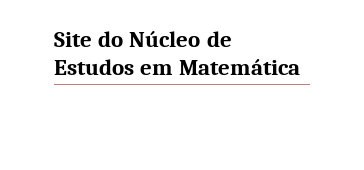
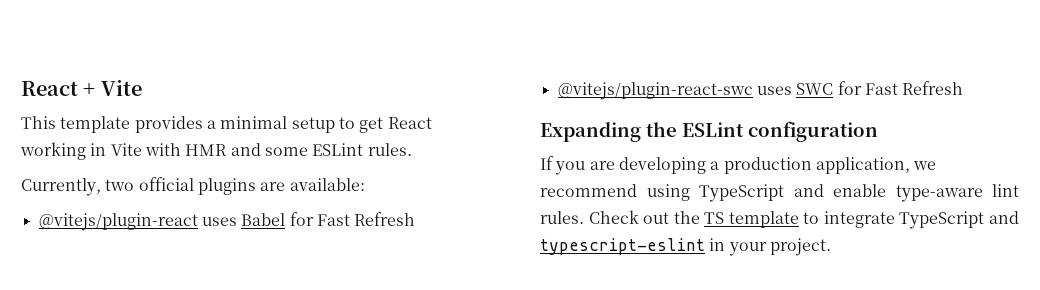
[54,31,232,47] [54,59,301,75] Site do Núcleo de Estudos em Matemática -> [21,80,142,96] [21,116,432,133] [20,142,412,160] [21,177,365,196] [38,212,416,231] [557,81,964,100] [540,121,878,142] [540,156,937,175] [540,184,1019,202] [540,210,1019,229] [540,238,831,256] React + Vite // This template provides a minimal setup to get React working in Vite with HMR and some ESLint rules. // Currently, two official plugins are available: // @vitejs/plugin-react uses Babel for Fast Refresh // @vitejs/plugin-react-swc uses SWC for Fast Refresh // Expanding the ESLint configuration // If you are developing a production application, we recommend using TypeScript and enable type-aware lint rules. Check out the TS template to integrate TypeScript and typescript-eslint in your project.

